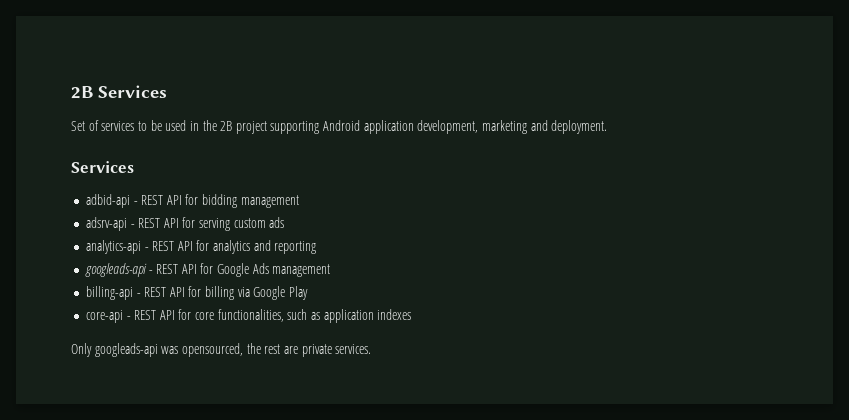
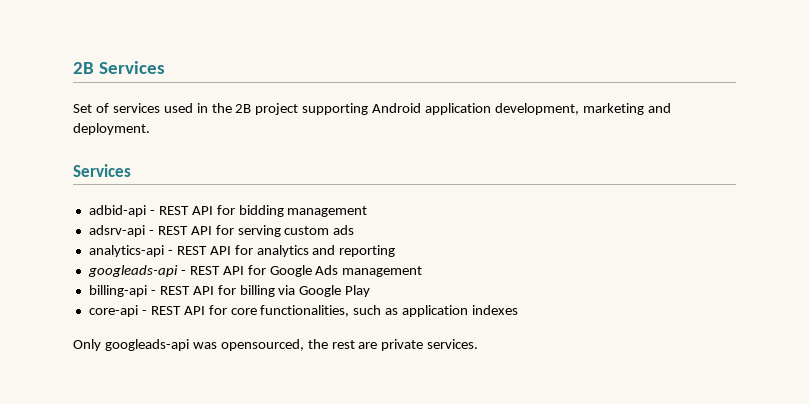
[137,120,162,131] to be -> (160, 108) none

